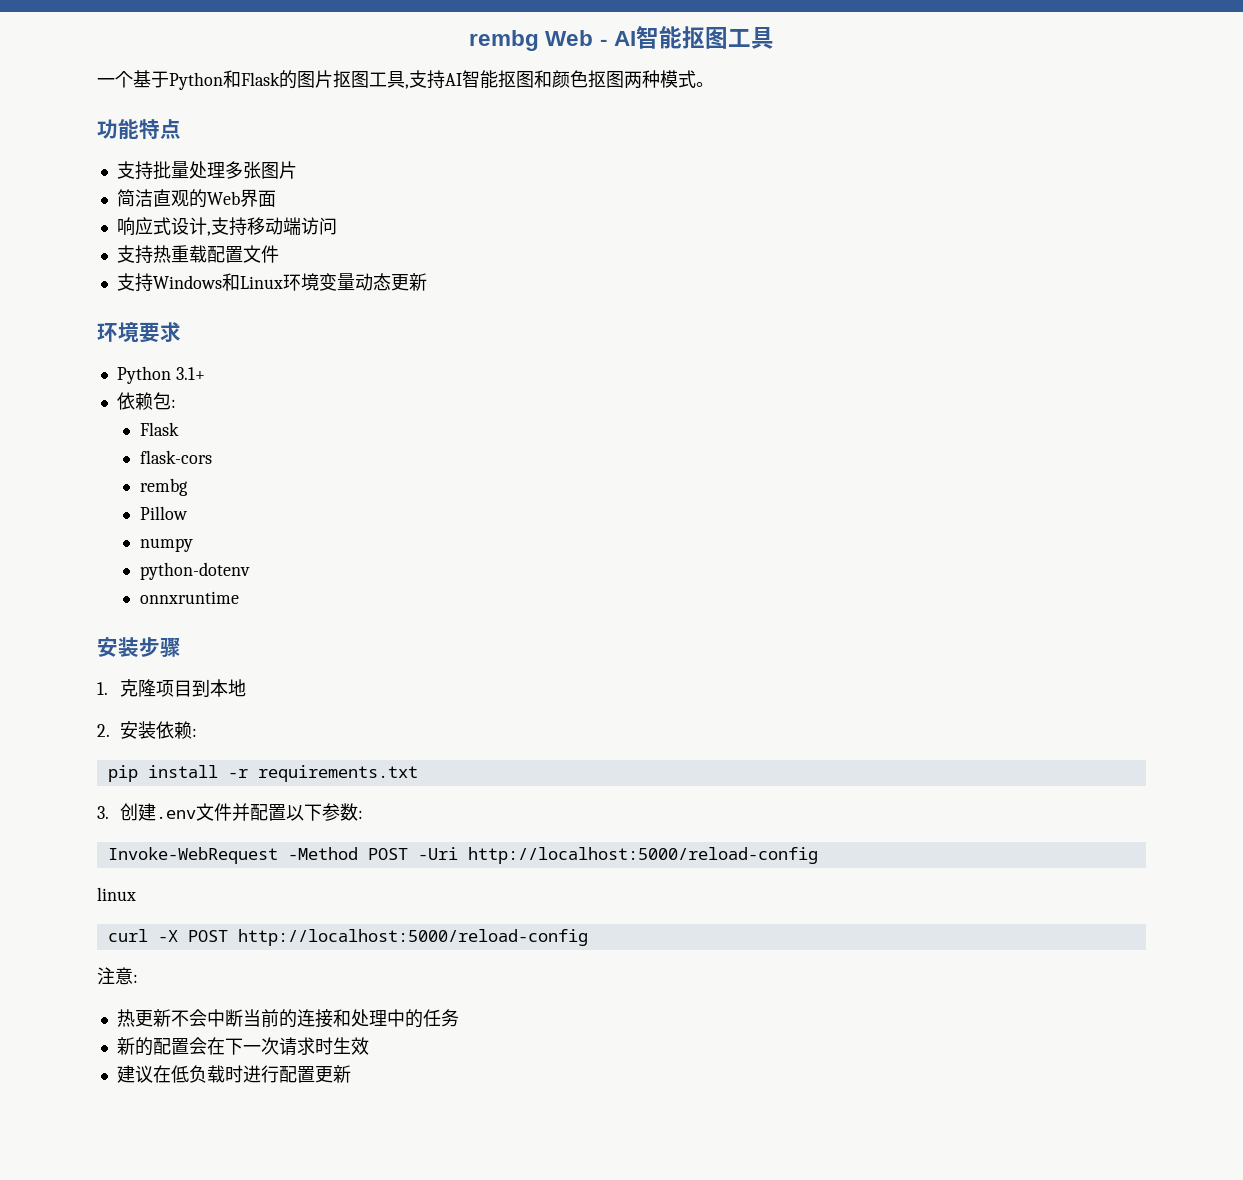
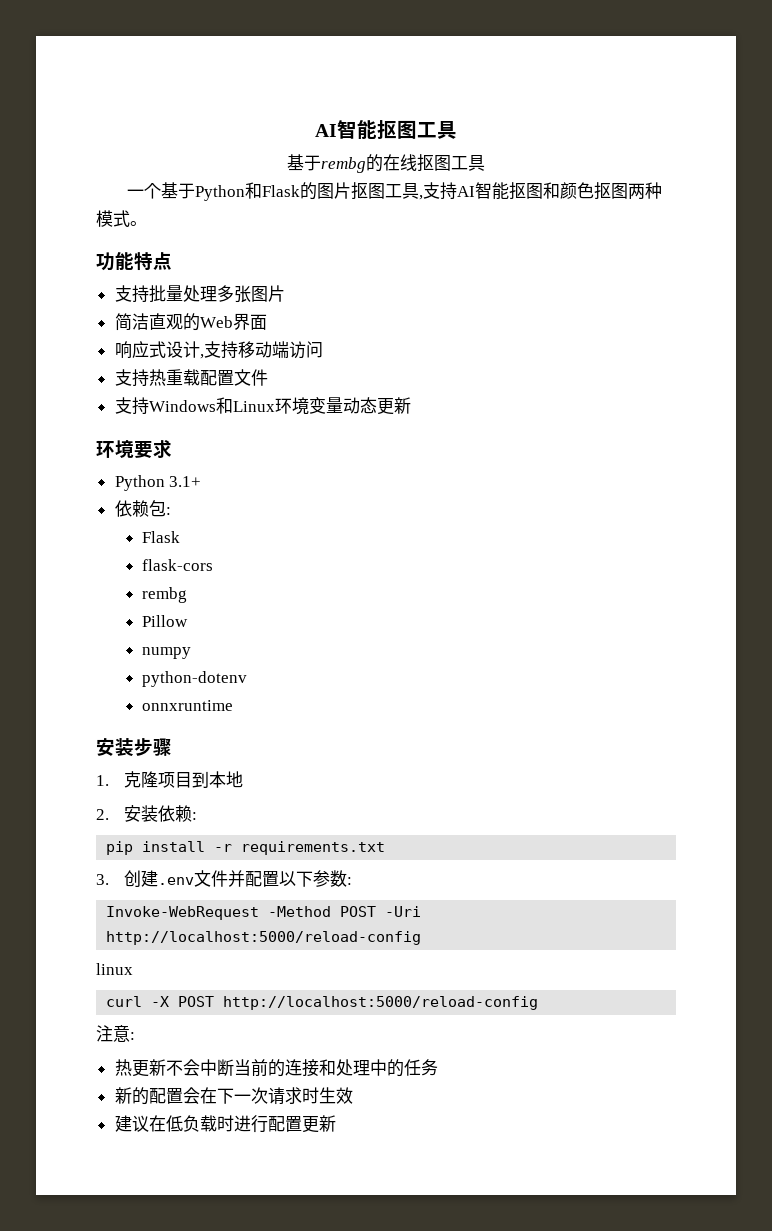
[469,30,608,51] rembg Web - -> (315, 130) none
(774, 38) none -> [287,154,485,173] // 基于rembg的在线抠图工具

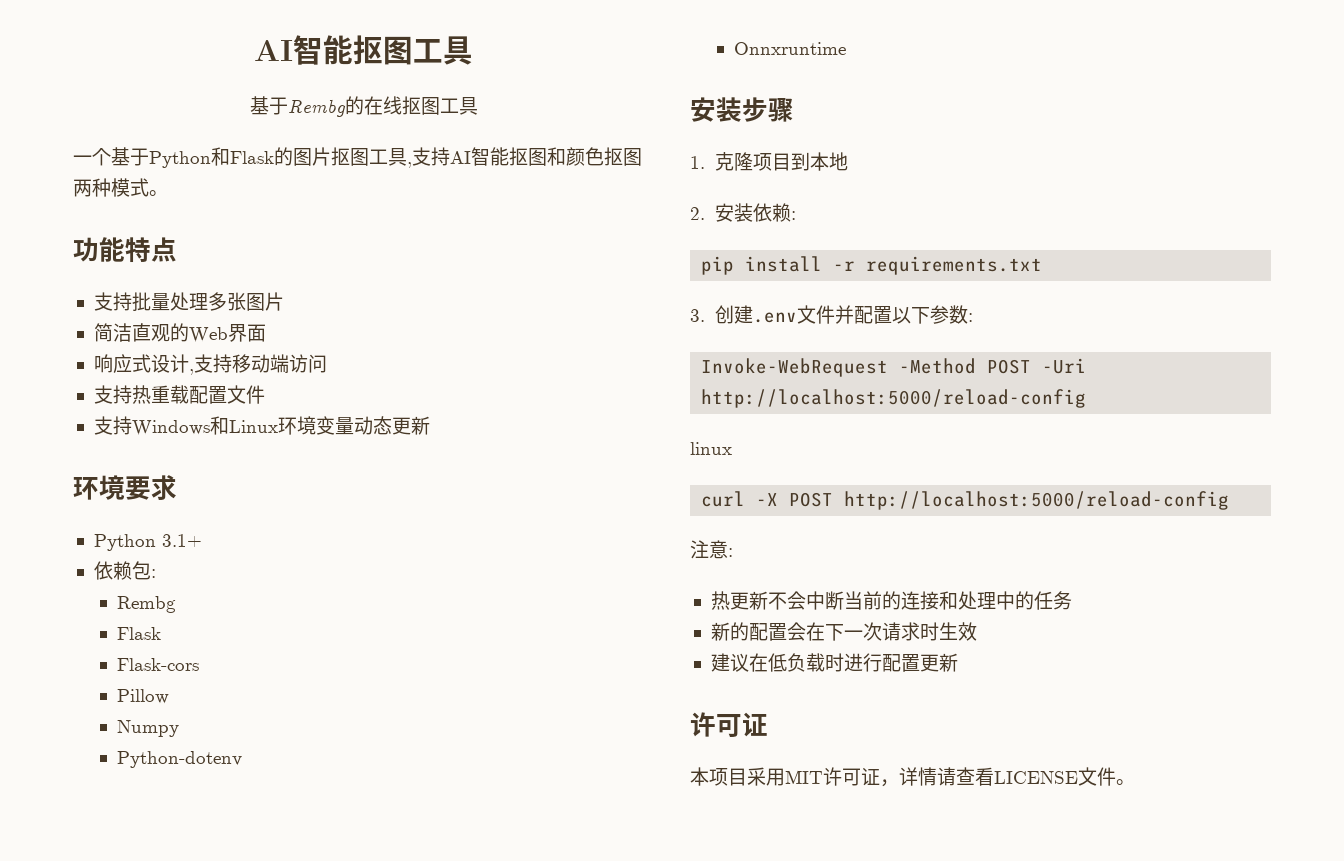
[321,157,366,173] rembg -> [287,99,346,117] Rembg
(171, 511) none -> [117,596,177,613] // Rembg
[142,559,214,571] [142,587,188,603] flask-cors // rembg -> [117,658,200,671] Flask-cors
[142,647,192,659] [142,671,248,687] [142,700,234,711] numpy // python-dotenv // onnxruntime -> [117,720,180,737] [117,751,243,768] [734,42,847,55] Numpy // Python-dotenv // Onnxruntime
(336, 1123) none -> [690,712,768,737] [690,767,1135,787] // 许可证 // 本项目采用MIT许可证，详情请查看LICENSE文件。

